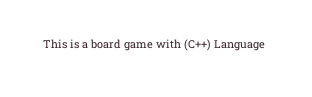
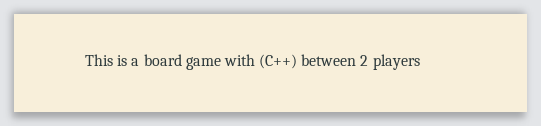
[214,40,265,51] Language -> [301,54,420,70] between 2 players

